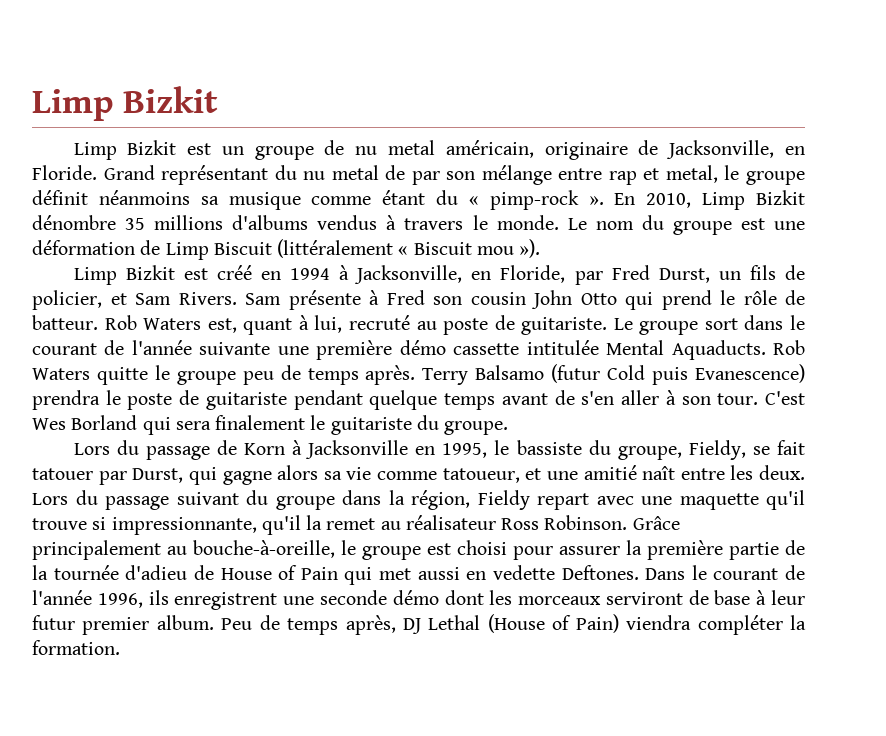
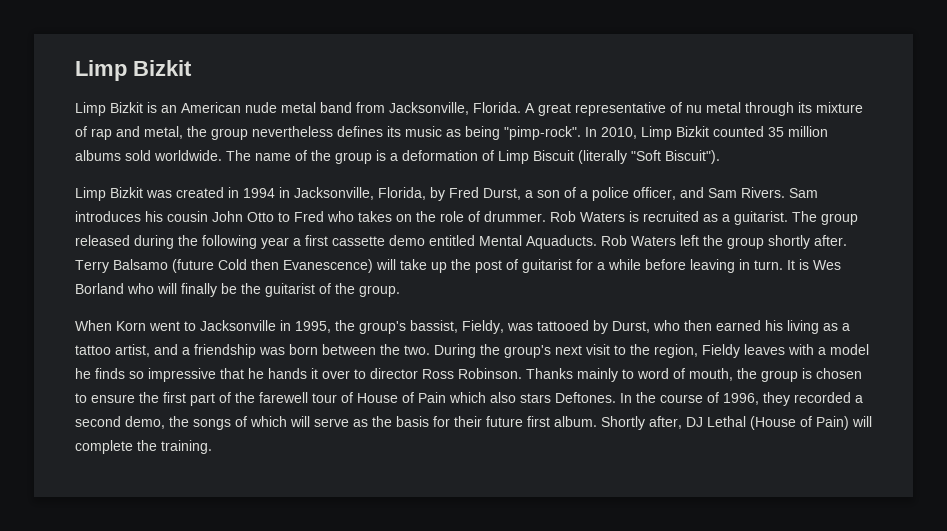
[187,140,806,160] [32,165,805,185] [32,190,805,210] [32,215,805,235] [32,239,541,260] [73,265,805,285] [32,290,805,310] [32,315,805,335] [32,340,806,360] [32,364,805,385] [32,390,806,410] [32,415,509,435] [73,440,805,460] [32,465,805,485] [32,490,805,510] [32,515,680,535] [32,540,805,560] [32,565,805,585] [32,590,806,610] [32,615,396,635] est un groupe de nu metal américain, originaire de Jacksonville, en Floride. Grand représentant du nu metal de par son mélange entre rap et metal, le groupe définit néanmoins sa musique comme étant du « pimp-rock ». En 2010, Limp Bizkit dénombre 35 millions d'albums vendus à travers le monde. Le nom du groupe est une déformation de Limp Biscuit (littéralement « Biscuit mou »). // Limp Bizkit est créé en 1994 à Jacksonville, en Floride, par Fred Durst, un fils de policier, et Sam Rivers. Sam présente à Fred son cousin John Otto qui prend le rôle de batteur. Rob Waters est, quant à lui, recruté au poste de guitariste. Le groupe sort dans le courant de l'année suivante une première démo cassette intitulée Mental Aquaducts. Rob Waters quitte le groupe peu de temps après. Terry Balsamo (futur Cold puis Evanescence) prendra le poste de guitariste pendant quelque temps avant de s'en aller à son tour. C'est Wes Borland qui sera finalement le guitariste du groupe. // Lors du passage de Korn à Jacksonville en 1995, le bassiste du groupe, Fieldy, se fait tatouer par Durst, qui gagne alors sa vie comme tatoueur, et une amitié naît entre les deux. Lors du passage suivant du groupe dans la région, Fieldy repart avec une maquette qu'il trouve si impressionnante, qu'il la remet au réalisateur Ross Robinson. Grâce principalement au bouche-à-oreille, le groupe est choisi pour assurer la première partie de la tournée d'adieu de House of Pain qui met aussi en vedette Deftones. Dans le courant de l'année 1996, ils enregistrent une seconde démo dont les morceaux serviront de base à leur futur premier album. Peu de temps après, -> [147,102,863,116] [75,126,828,140] [75,150,720,164] [75,187,818,201] [75,211,858,225] [75,235,847,249] [75,259,841,273] [75,283,400,297] [75,320,850,334] [75,344,869,358] [75,368,862,382] [75,392,863,406] [75,416,682,430] is an American nude metal band from Jacksonville, Florida. A great representative of nu metal through its mixture of rap and metal, the group nevertheless defines its music as being "pimp-rock". In 2010, Limp Bizkit counted 35 million albums sold worldwide. The name of the group is a deformation of Limp Biscuit (literally "Soft Biscuit"). // Limp Bizkit was created in 1994 in Jacksonville, Florida, by Fred Durst, a son of a police officer, and Sam Rivers. Sam introduces his cousin John Otto to Fred who takes on the role of drummer. Rob Waters is recruited as a guitarist. The group released during the following year a first cassette demo entitled Mental Aquaducts. Rob Waters left the group shortly after. Terry Balsamo (future Cold then Evanescence) will take up the post of guitarist for a while before leaving in turn. It is Wes Borland who will finally be the guitarist of the group. // When Korn went to Jacksonville in 1995, the group's bassist, Fieldy, was tattooed by Durst, who then earned his living as a tattoo artist, and a friendship was born between the two. During the group's next visit to the region, Fieldy leaves with a model he finds so impressive that he hands it over to director Ross Robinson. Thanks mainly to word of mouth, the group is chosen to ensure the first part of the farewell tour of House of Pain which also stars Deftones. In the course of 1996, they recorded a second demo, the songs of which will serve as the basis for their future first album. Shortly after,
[626,615,807,635] [32,640,120,655] viendra compléter la formation. -> [852,416,872,427] [75,440,212,454] will complete the training.

